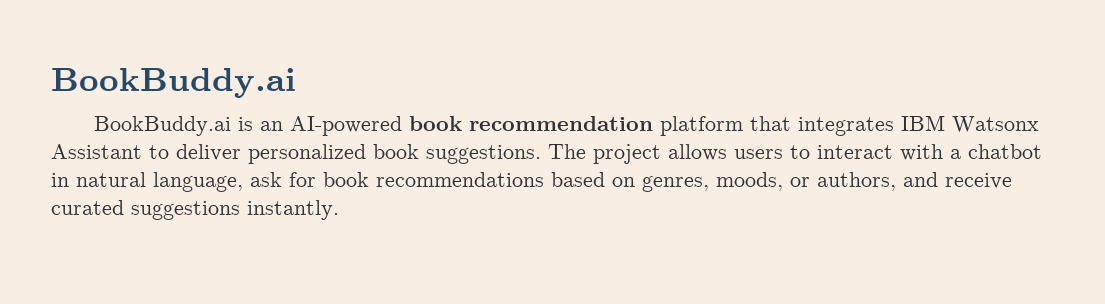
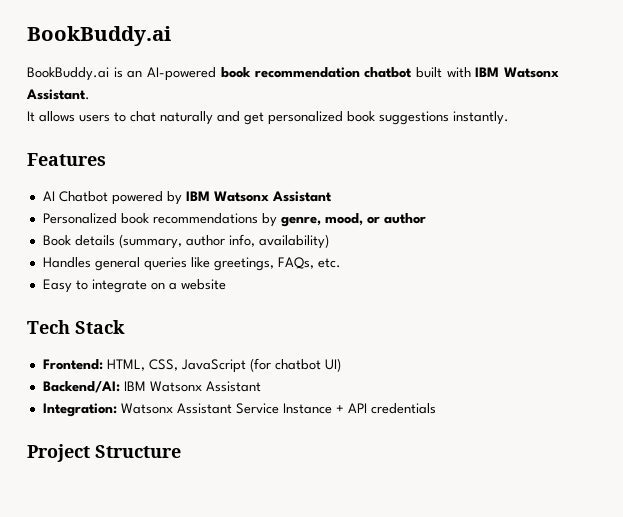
[660,115,1040,136] [51,144,1042,164] [51,172,1012,192] [51,200,339,220] platform that integrates IBM Watsonx Assistant to deliver personalized book suggestions. The project allows users to interact with a chatbot in natural language, ask for book recommendations based on genres, moods, or authors, and receive curated suggestions instantly. -> [364,67,559,78] [26,89,90,100] [27,111,509,125] [27,153,106,166] [42,191,332,205] [42,213,426,227] [42,234,329,249] [42,257,341,271] [42,279,226,293] [27,320,125,334] [42,358,341,373] [42,381,261,393] [42,403,436,417] [27,444,181,462] chatbot built with IBM Watsonx Assistant. // It allows users to chat naturally and get personalized book suggestions instantly. // Features // AI Chatbot powered by IBM Watsonx Assistant // Personalized book recommendations by genre, mood, or author // Book details (summary, author info, availability) // Handles general queries like greetings, FAQs, etc. // Easy to integrate on a website // Tech Stack // Frontend: HTML, CSS, JavaScript (for chatbot UI) // Backend/AI: IBM Watsonx Assistant // Integration: Watsonx Assistant Service Instance + API credentials // Project Structure

